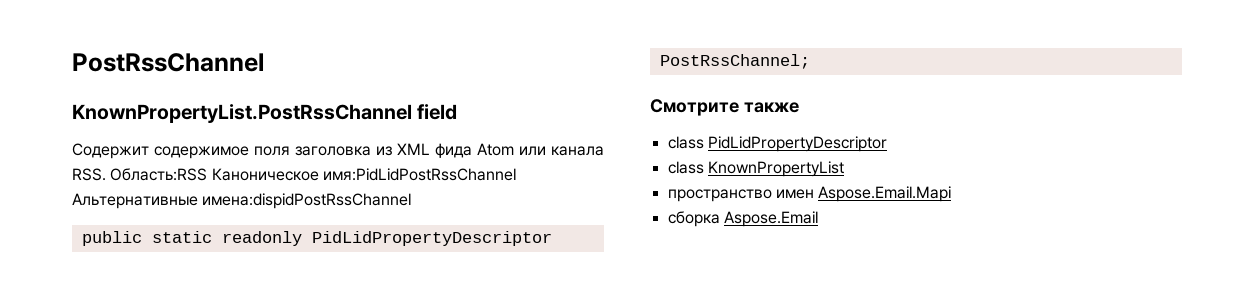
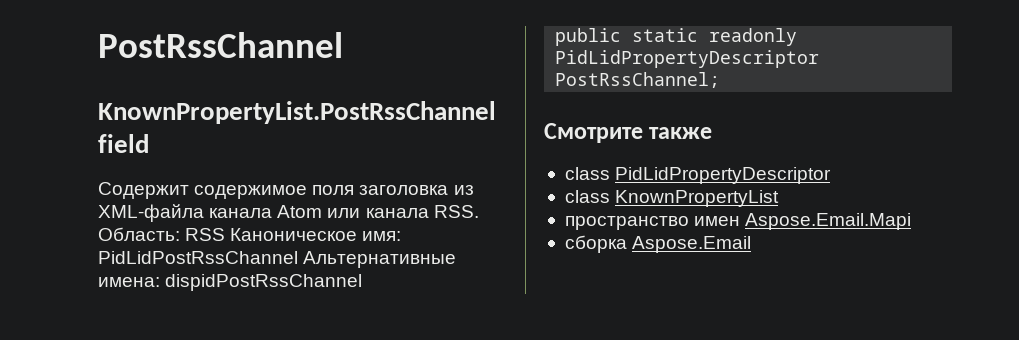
[397,143,472,158] XML фида -> [98,204,273,222] XML-файла канала
[110,168,516,181] [72,193,412,209] Область:RSS Каноническое имя:PidLidPostRssChannel Альтернативные имена:dispidPostRssChannel -> [98,227,402,241] [98,251,457,268] [98,274,363,291] Область: RSS Каноническое имя: PidLidPostRssChannel Альтернативные имена: dispidPostRssChannel

